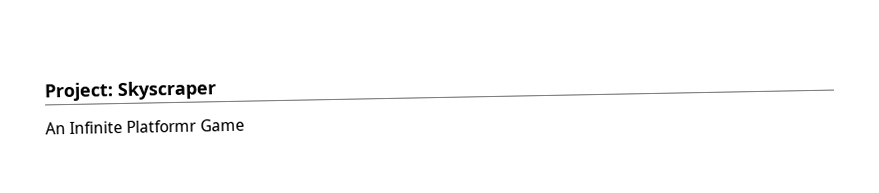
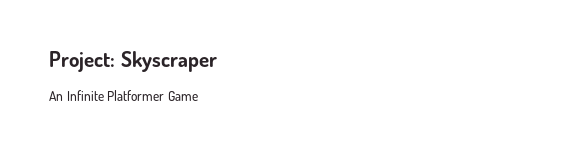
[126,119,198,133] Platformr -> [107,90,165,101] Platformer

